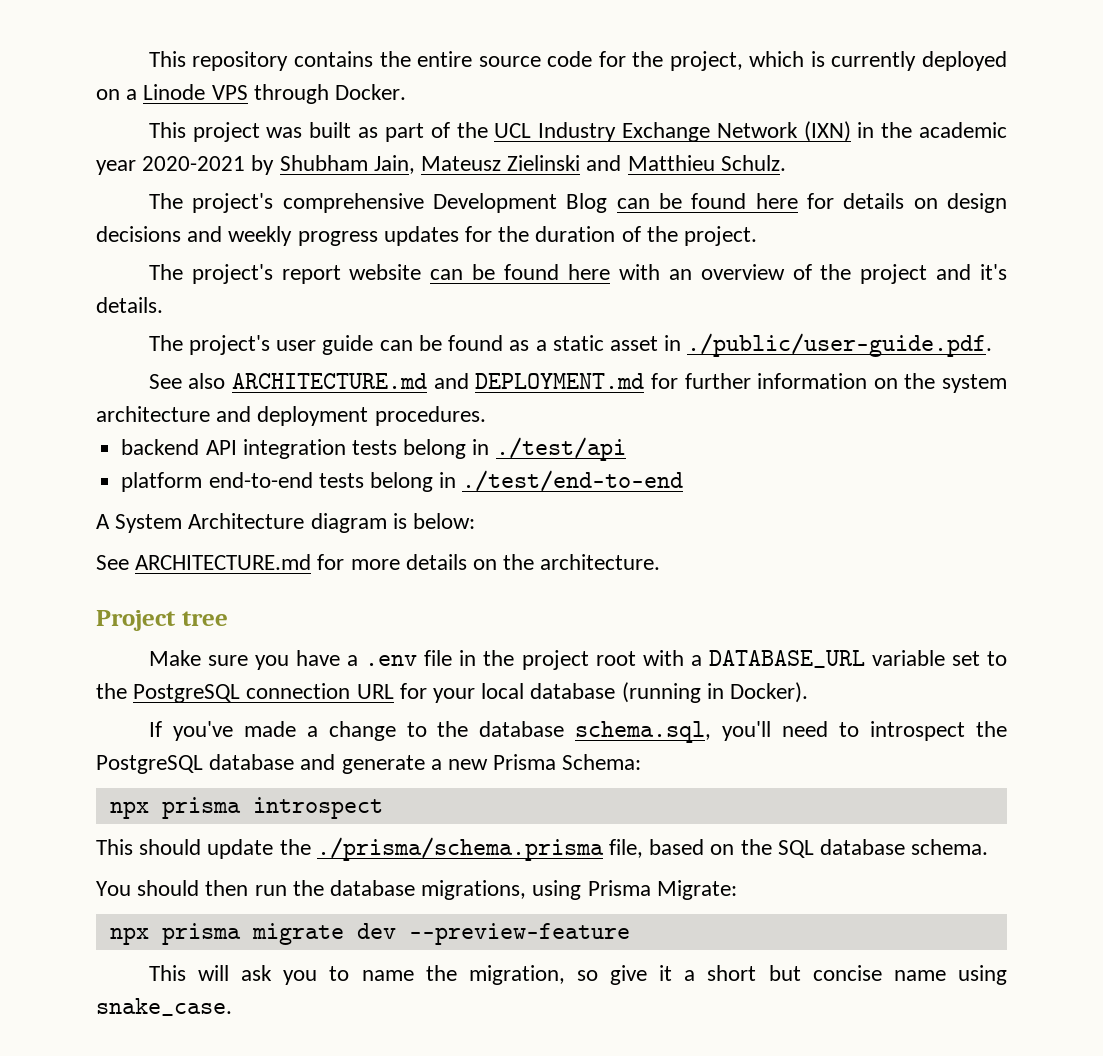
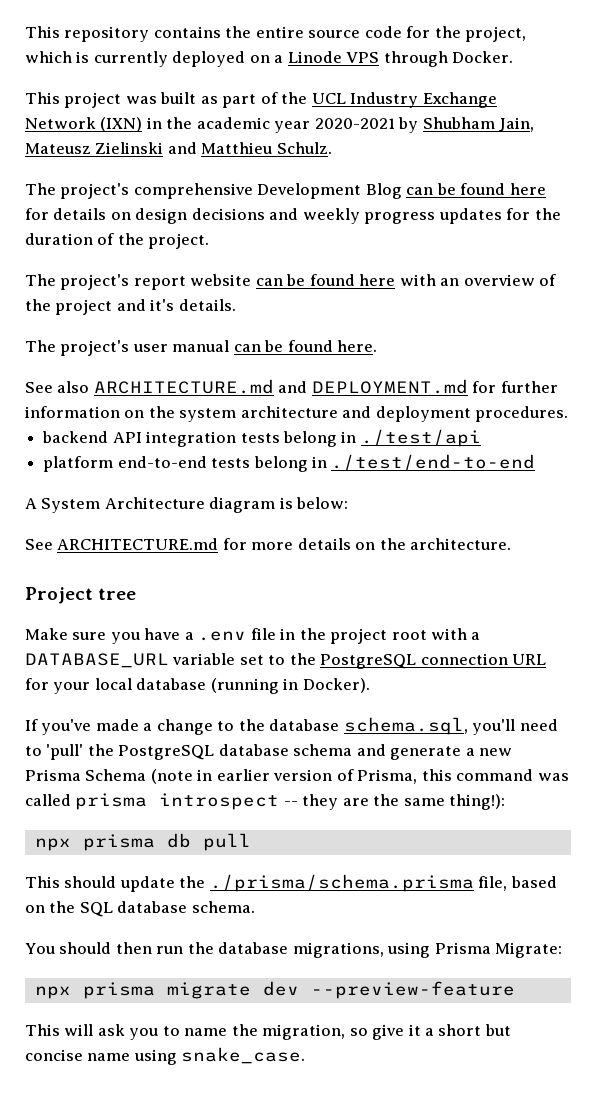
[322,333,993,357] guide can be found as a static asset in ./public/user-guide.pdf. -> [172,340,378,352] manual can be found here.
[870,721,966,741] introspect -> [46,744,84,760] 'pull'
(295, 762) none -> [293,744,353,756] schema
[562,754,642,770] [109,797,383,819] Schema: // npx prisma introspect -> [85,769,569,784] [25,793,506,810] [34,833,251,851] Schema (note in earlier version of Prisma, this command was called prisma introspect -- they are the same thing!): // npx prisma db pull

